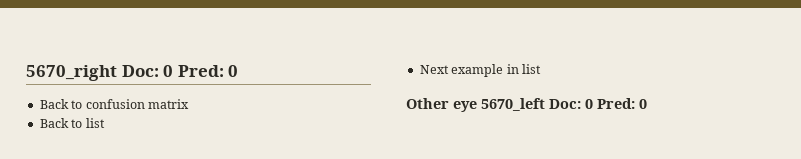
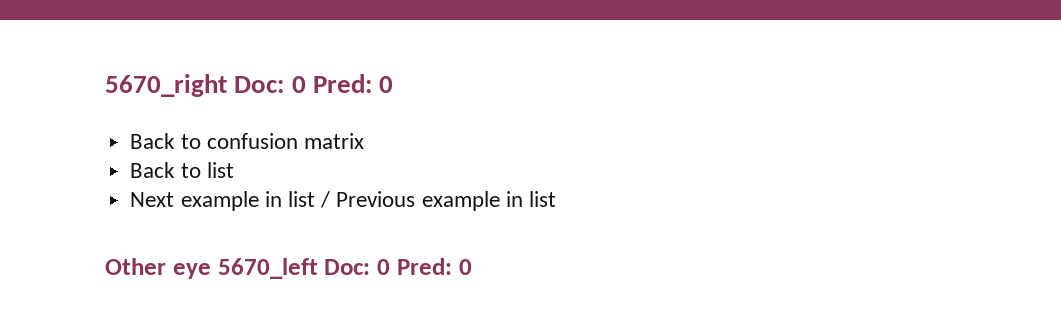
(541, 69) none -> [320,191,556,211] / Previous example in list

